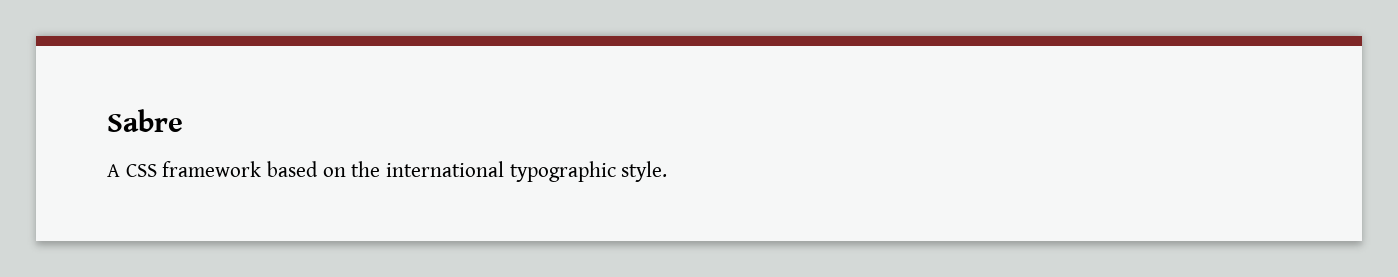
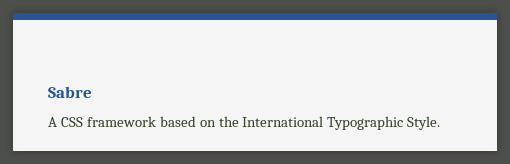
[386,161,668,182] international typographic style. -> [242,116,441,130] International Typographic Style.

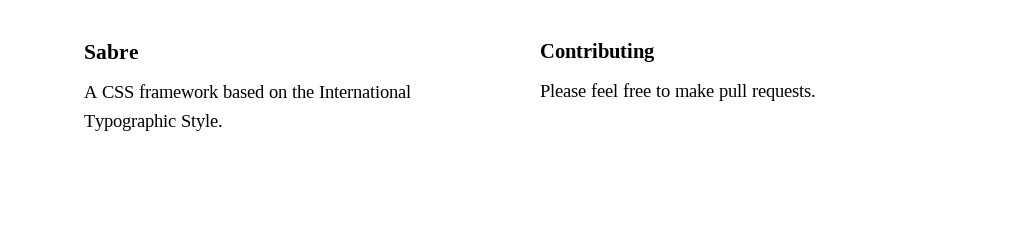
(441, 123) none -> [540,43,655,62] [540,83,816,101] // Contributing // Please feel free to make pull requests.

